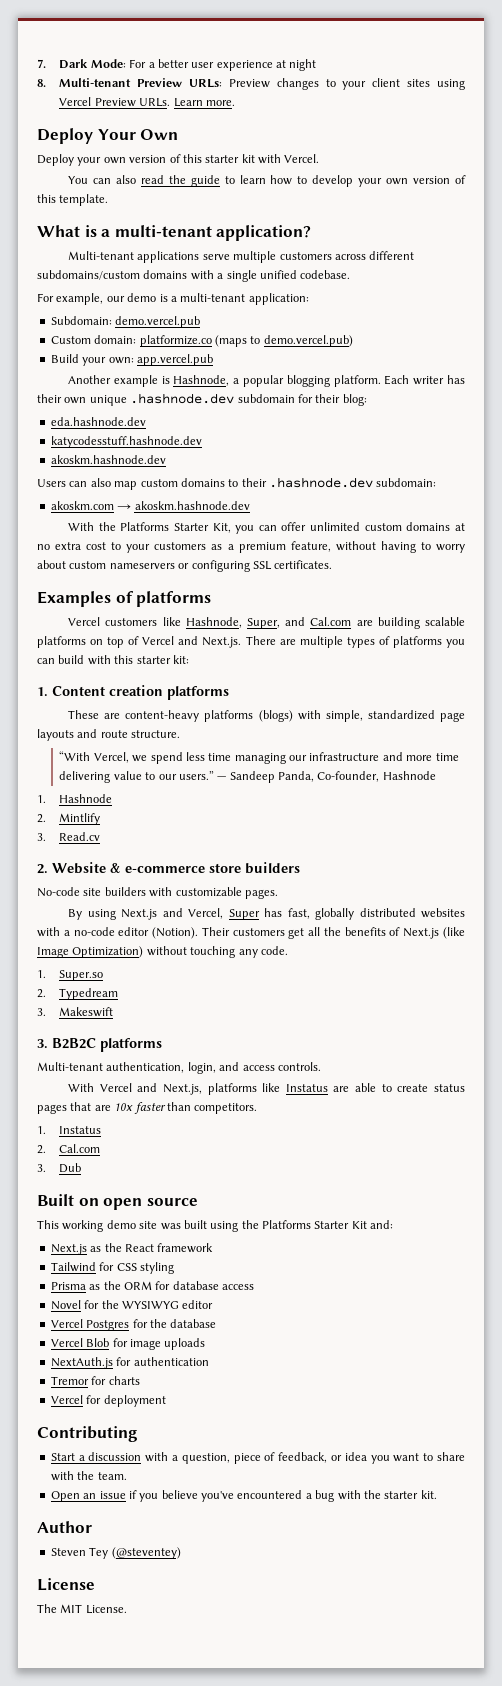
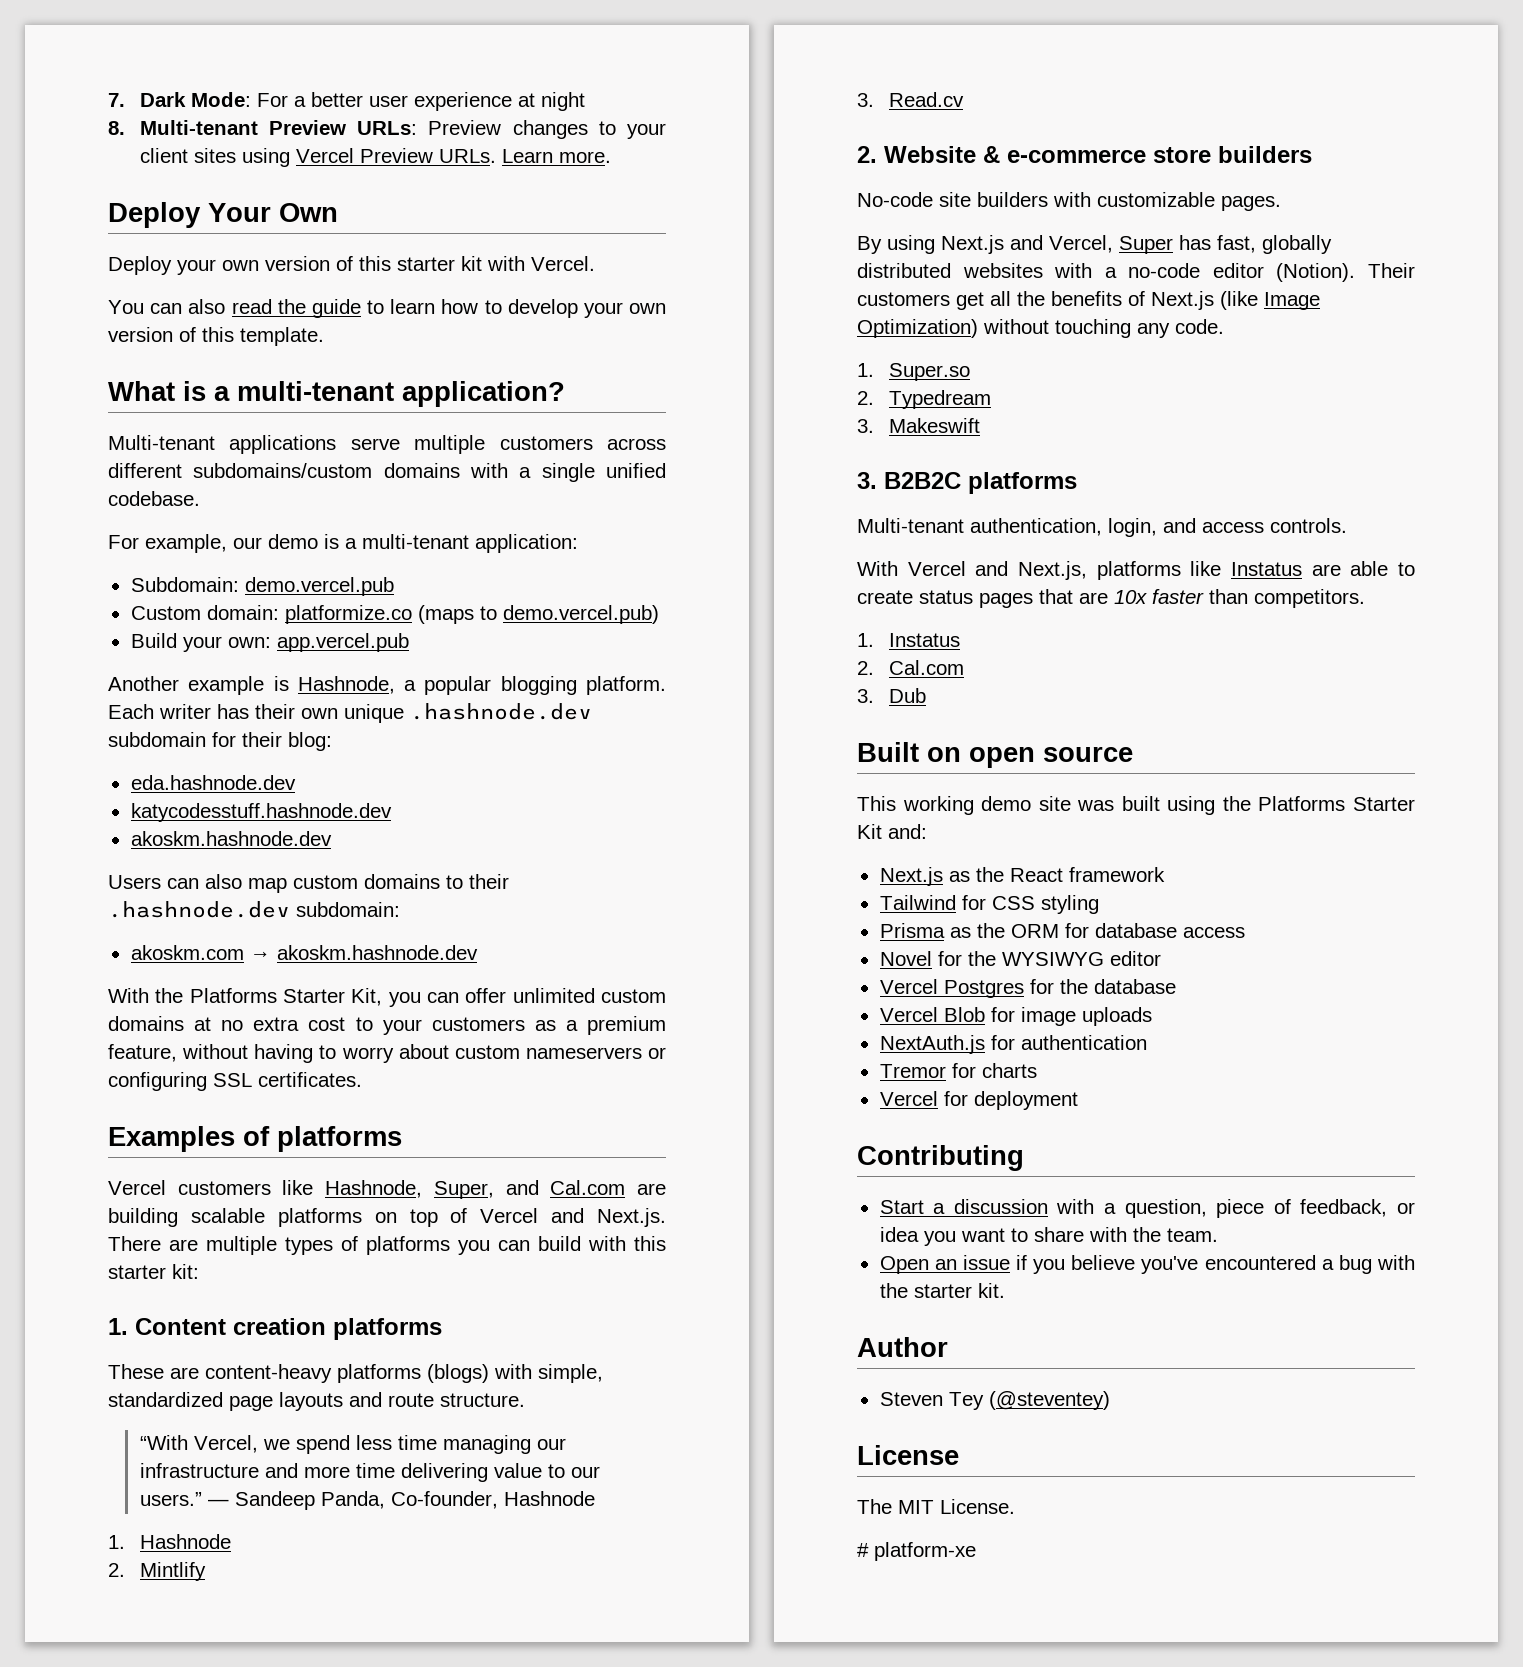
(127, 1609) none -> [857,1542,976,1561] // # platform-xe

